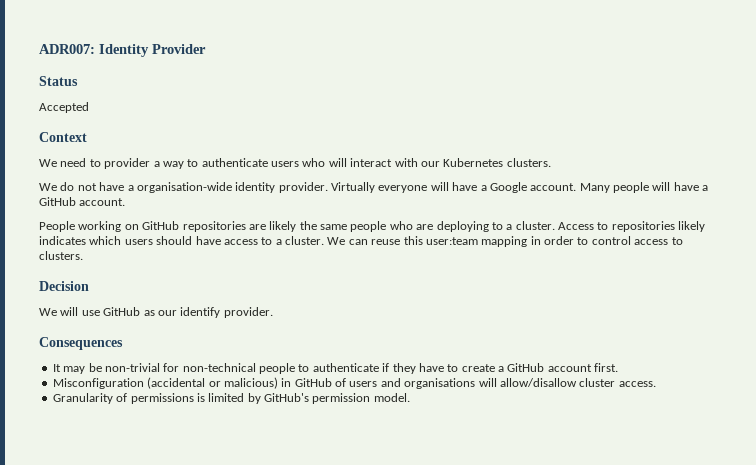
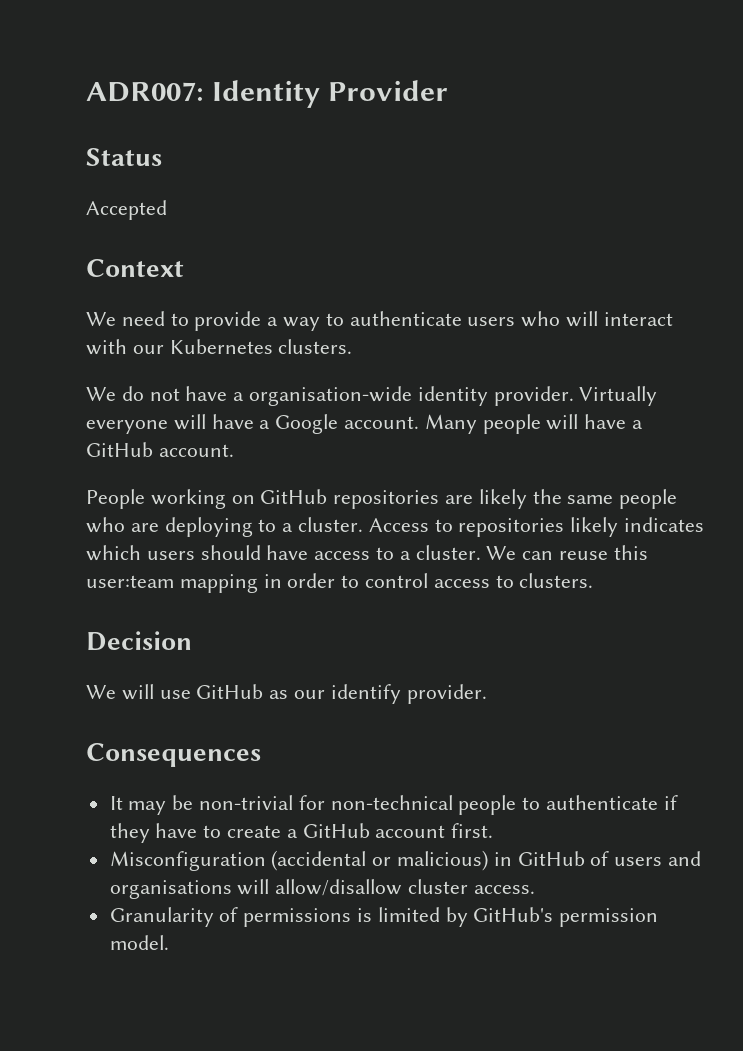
[104,158,151,169] provider -> [194,311,262,331] provide

